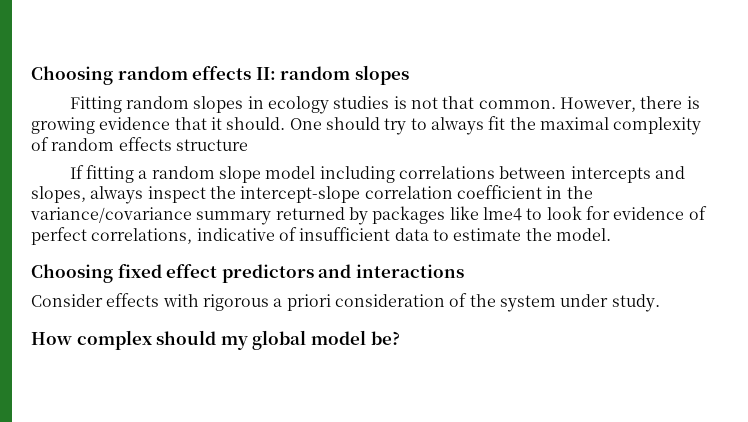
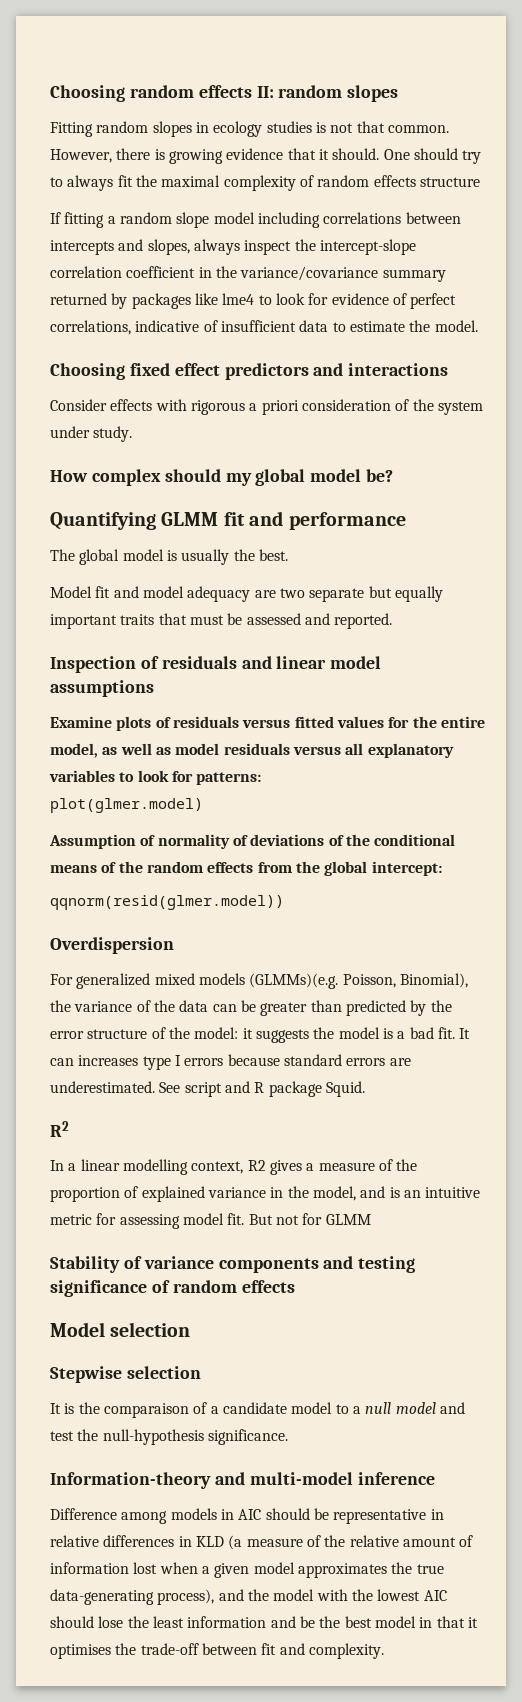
(400, 338) none -> [50,511,406,530] [50,549,288,565] [50,586,443,602] [50,613,393,629] [50,656,382,673] [50,680,154,697] [50,716,485,731] [50,743,454,758] [49,770,262,785] [50,798,203,813] [49,834,456,849] [50,861,442,876] [50,895,284,910] [50,937,174,954] [50,973,468,989] [50,1000,452,1016] [50,1027,471,1043] [50,1054,411,1070] [50,1081,365,1097] [50,1121,69,1137] [50,1159,418,1175] [50,1186,481,1202] [50,1213,371,1229] [50,1256,416,1273] [50,1280,295,1297] [50,1322,191,1337] [50,1366,201,1383] [50,1402,465,1418] [50,1429,288,1445] [50,1472,435,1489] [50,1508,444,1524] [50,1535,474,1550] [50,1562,444,1578] [50,1589,447,1605] [50,1616,478,1628] [50,1643,384,1659] // Quantifying GLMM fit and performance // The global model is usually the best. // Model fit and model adequacy are two separate but equally important traits that must be assessed and reported. // Inspection of residuals and linear model assumptions // Examine plots of residuals versus fitted values for the entire model, as well as model residuals versus all explanatory variables to look for patterns: // plot(glmer.model) // Assumption of normality of deviations of the conditional means of the random effects from the global intercept: // qqnorm(resid(glmer.model)) // Overdispersion // For generalized mixed models (GLMMs)(e.g. Poisson, Binomial), the variance of the data can be greater than predicted by the error structure of the model: it suggests the model is a bad fit. It can increases type I errors because standard errors are underestimated. See script and R package Squid. // R2 // In a linear modelling context, R2 gives a measure of the proportion of explained variance in the model, and is an intuitive metric for assessing model fit. But not for GLMM // Stability of variance components and testing significance of random effects // Model selection // Stepwise selection // It is the comparaison of a candidate model to a null model and test the null-hypothesis significance. // Information-theory and multi-model inference // Difference among models in AIC should be representative in relative differences in KLD (a measure of the relative amount of information lost when a given model approximates the true data-generating process), and the model with the lowest AIC should lose the least information and be the best model in that it optimises the trade-off between fit and complexity.

